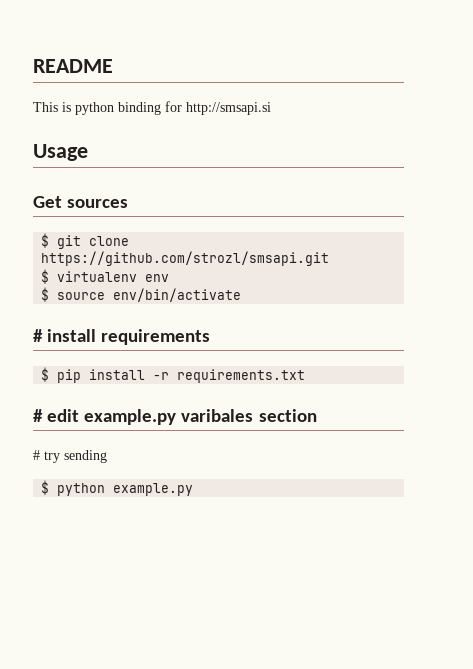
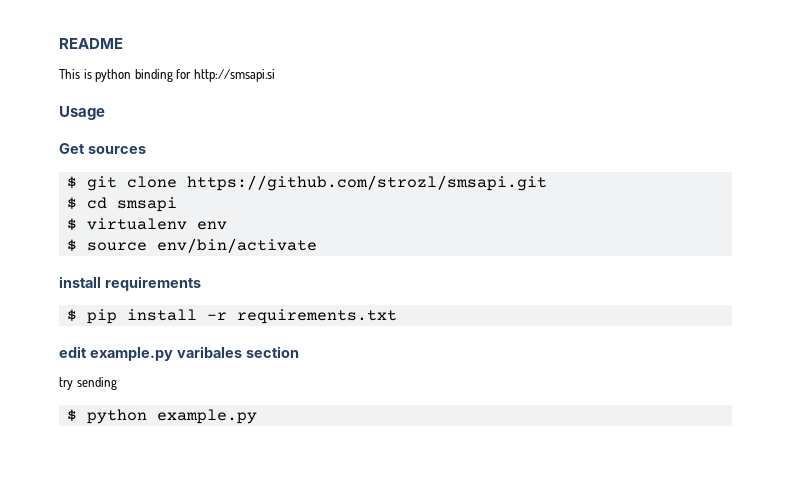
(330, 258) none -> [66,197,177,212] // $ cd smsapi
[33,329,43,342] # -> (317, 245) none
[33,409,43,422] # -> (397, 316) none
[33,450,40,460] # -> (299, 352) none

